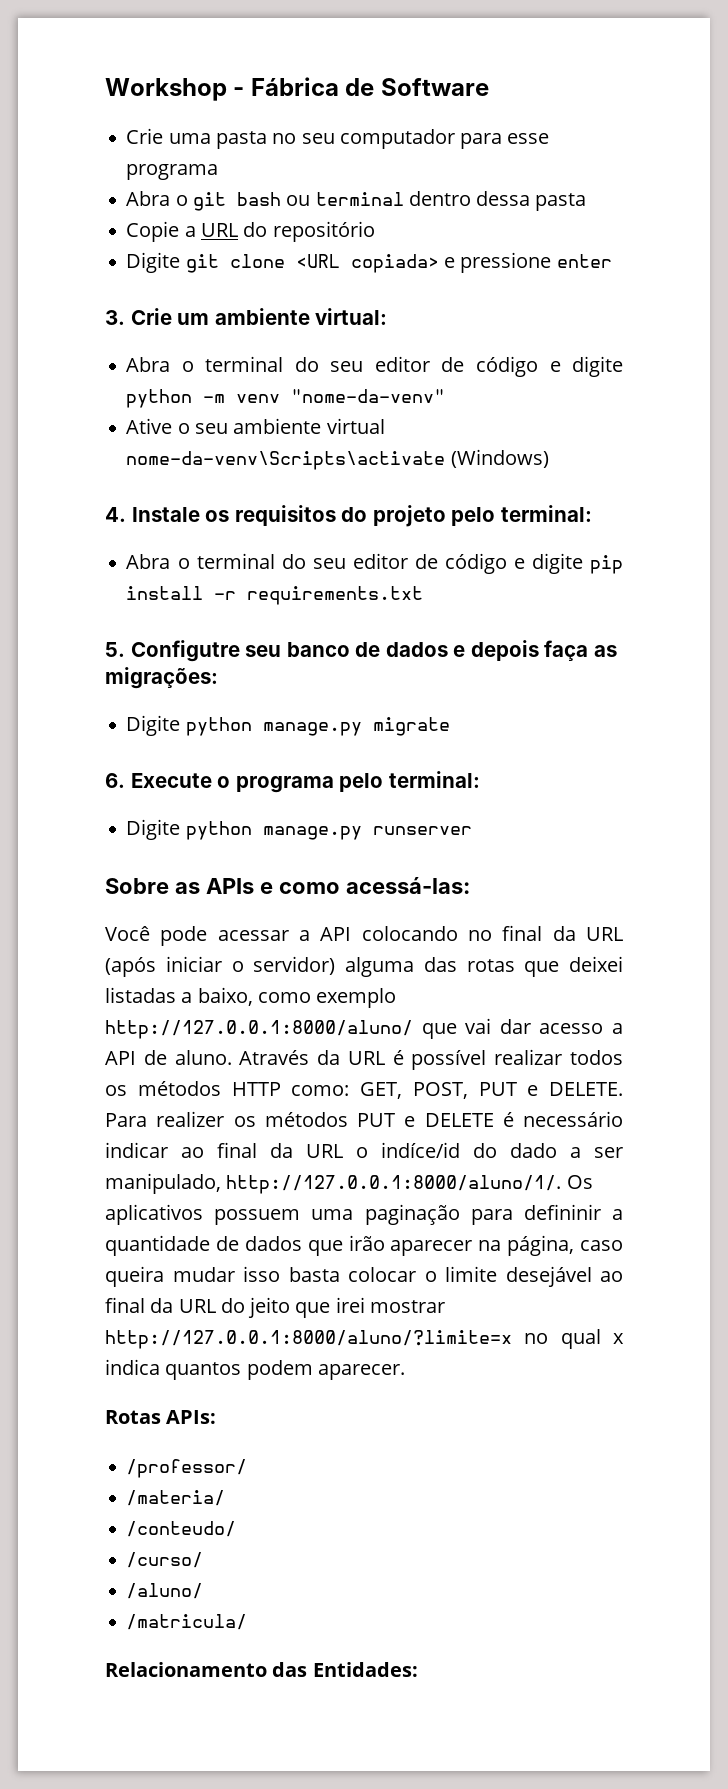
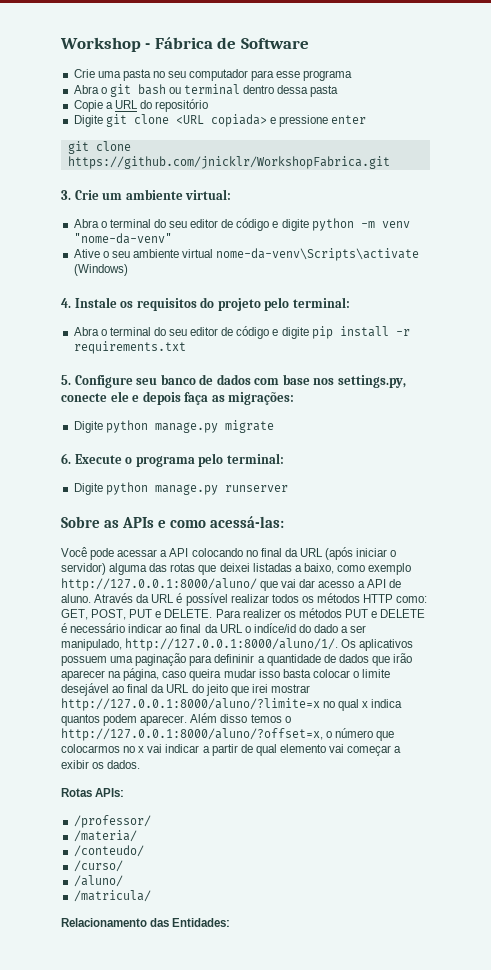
(612, 261) none -> [67,141,131,154] [67,156,390,169] // git clone https://github.com/jnicklr/WorkshopFabrica.git
[130,640,240,662] Configutre -> [74,375,133,388] Configure
(448, 649) none -> [254,374,406,388] [61,391,129,402] com base nos settings.py, conecte ele
(405, 1372) none -> [190,713,291,723] [61,728,395,741] [61,744,402,756] [61,760,141,769] Além disso temos o http://127.0.0.1:8000/aluno/?offset=x, o número que colocarmos no x vai indicar a partir de qual elemento vai começar a exibir os dados.

